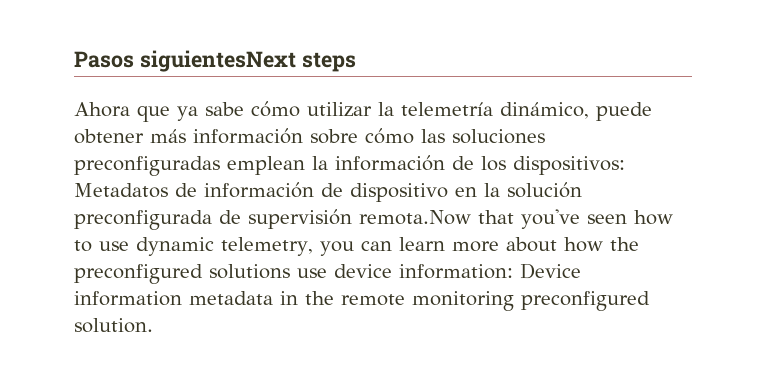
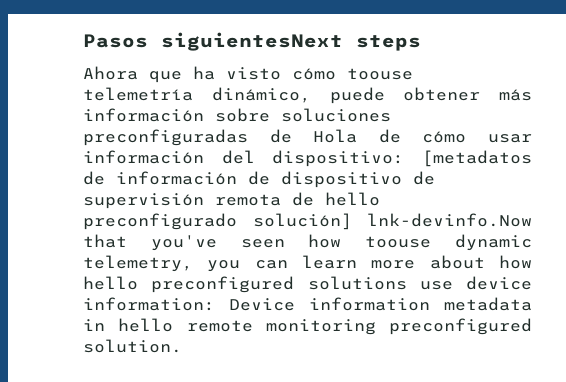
[177,101,394,121] ya sabe cómo utilizar la -> [193,66,413,80] ha visto cómo toouse
[365,128,545,144] [74,155,625,176] [74,182,582,202] [74,209,471,230] cómo las soluciones preconfiguradas emplean la información de los dispositivos: Metadatos de información de dispositivo en la solución preconfigurada de supervisión remota.Now -> [281,108,391,122] [83,129,532,146] [83,150,532,167] [83,171,435,188] [83,192,380,209] [83,213,532,230] soluciones preconfiguradas de Hola de cómo usar información del dispositivo: [metadatos de información de dispositivo de supervisión remota de hello preconfigurado solución] lnk-devinfo.Now
[74,240,129,252] to use -> [365,236,432,248] toouse
[609,237,639,251] the -> [83,276,138,290] hello
[305,291,334,305] the -> [118,318,174,332] hello

